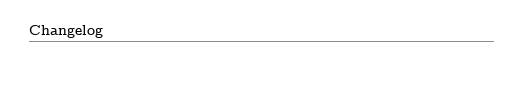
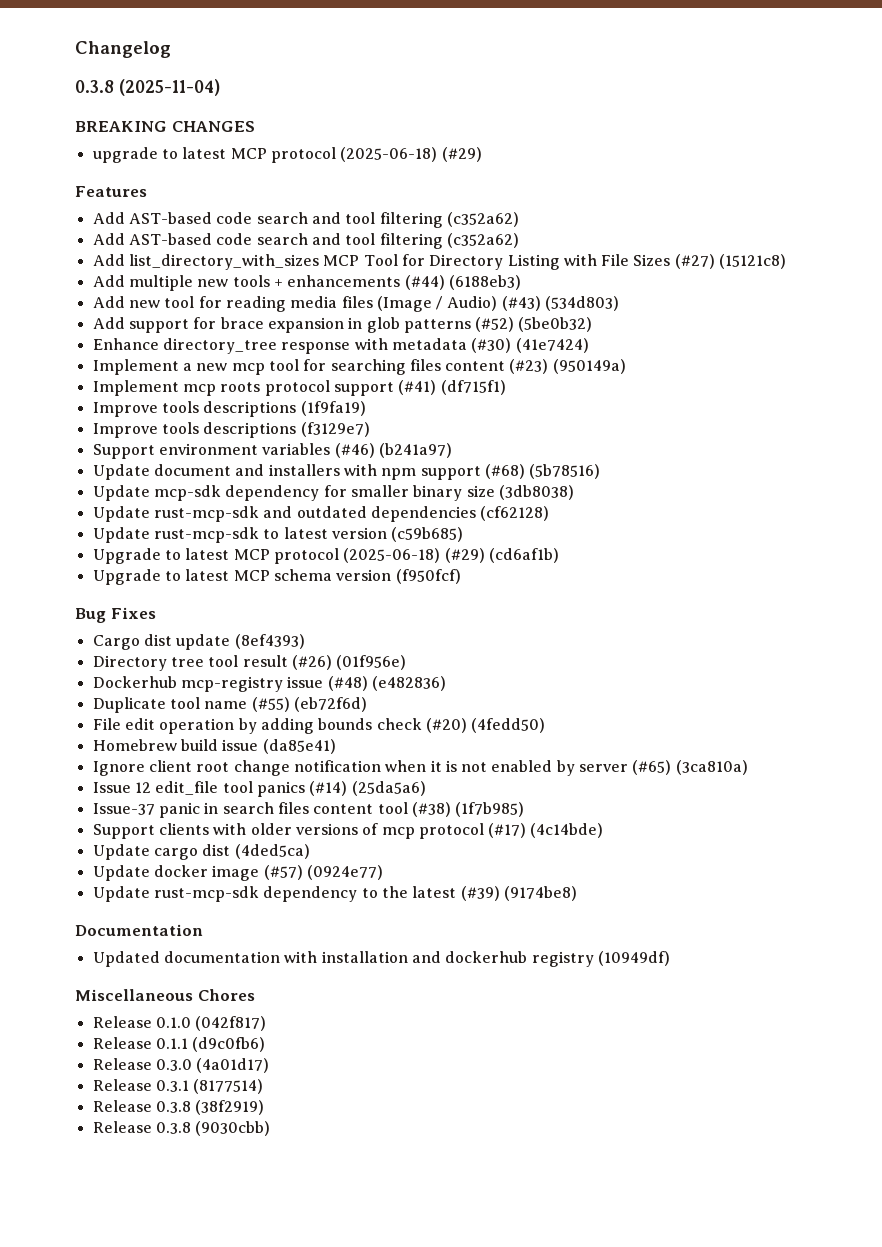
(103, 31) none -> [75,79,220,96] [75,121,255,132] [92,147,482,163] [75,186,147,197] [92,212,519,228] [92,233,519,249] [92,254,787,270] [92,275,521,291] [92,296,620,312] [92,317,593,333] [92,338,589,354] [92,359,626,375] [92,380,506,396] [92,401,366,417] [92,422,370,438] [92,443,452,459] [92,464,601,480] [92,485,574,501] [92,506,550,522] [92,527,464,543] [92,548,559,564] [92,569,461,585] [75,607,156,623] [92,634,305,650] [92,655,407,671] [92,676,446,692] [92,697,367,713] [92,718,546,734] [92,739,336,754] [92,760,748,776] [92,781,426,797] [92,802,525,818] [92,823,604,839] [92,844,310,860] [92,865,383,881] [92,886,577,902] [75,924,203,936] [92,951,670,967] [75,989,255,1001] [92,1016,267,1031] [92,1037,266,1052] [92,1058,270,1073] [92,1079,264,1094] [92,1100,265,1115] [92,1121,271,1136] // 0.3.8 (2025-11-04) // BREAKING CHANGES // upgrade to latest MCP protocol (2025-06-18) (#29) // Features // Add AST-based code search and tool filtering (c352a62) // Add AST-based code search and tool filtering (c352a62) // Add list_directory_with_sizes MCP Tool for Directory Listing with File Sizes (#27) (15121c8) // Add multiple new tools + enhancements (#44) (6188eb3) // Add new tool for reading media files (Image / Audio) (#43) (534d803) // Add support for brace expansion in glob patterns (#52) (5be0b32) // Enhance directory_tree response with metadata (#30) (41e7424) // Implement a new mcp tool for searching files content (#23) (950149a) // Implement mcp roots protocol support (#41) (df715f1) // Improve tools descriptions (1f9fa19) // Improve tools descriptions (f3129e7) // Support environment variables (#46) (b241a97) // Update document and installers with npm support (#68) (5b78516) // Update mcp-sdk dependency for smaller binary size (3db8038) // Update rust-mcp-sdk and outdated dependencies (cf62128) // Update rust-mcp-sdk to latest version (c59b685) // Upgrade to latest MCP protocol (2025-06-18) (#29) (cd6af1b) // Upgrade to latest MCP schema version (f950fcf) // Bug Fixes // Cargo dist update (8ef4393) // Directory tree tool result (#26) (01f956e) // Dockerhub mcp-registry issue (#48) (e482836) // Duplicate tool name (#55) (eb72f6d) // File edit operation by adding bounds check (#20) (4fedd50) // Homebrew build issue (da85e41) // Ignore client root change notification when it is not enabled by server (#65) (3ca810a) // Issue 12 edit_file tool panics (#14) (25da5a6) // Issue-37 panic in search files content tool (#38) (1f7b985) // Support clients with older versions of mcp protocol (#17) (4c14bde) // Update cargo dist (4ded5ca) // Update docker image (#57) (0924e77) // Update rust-mcp-sdk dependency to the latest (#39) (9174be8) // Documentation // Updated documentation with installation and dockerhub registry (10949df) // Miscellaneous Chores // Release 0.1.0 (042f817) // Release 0.1.1 (d9c0fb6) // Release 0.3.0 (4a01d17) // Release 0.3.1 (8177514) // Release 0.3.8 (38f2919) // Release 0.3.8 (9030cbb)

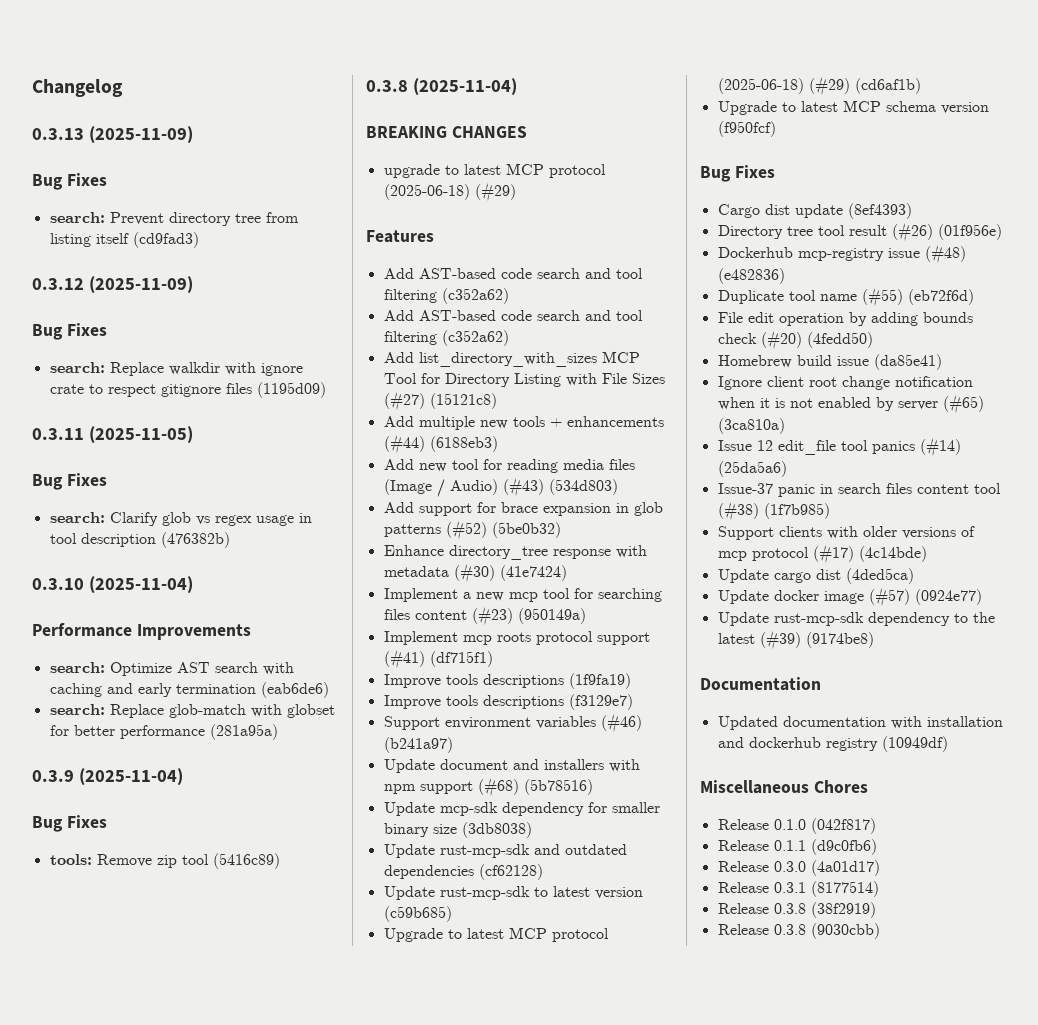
(171, 49) none -> [32,126,193,143] [32,173,107,190] [49,212,299,226] [49,232,199,248] [32,276,193,293] [32,323,107,340] [49,362,303,376] [49,382,326,398] [32,426,193,443] [32,473,107,490] [49,512,312,526] [49,532,230,548] [32,576,193,593] [32,623,251,640] [49,662,294,676] [49,682,329,698] [49,704,335,718] [49,724,278,740] [32,768,183,785] [32,815,107,832] [49,853,280,869] // 0.3.13 (2025-11-09) // Bug Fixes // search: Prevent directory tree from listing itself (cd9fad3) // 0.3.12 (2025-11-09) // Bug Fixes // search: Replace walkdir with ignore crate to respect gitignore files (1195d09) // 0.3.11 (2025-11-05) // Bug Fixes // search: Clarify glob vs regex usage in tool description (476382b) // 0.3.10 (2025-11-04) // Performance Improvements // search: Optimize AST search with caching and early termination (eab6de6) // search: Replace glob-match with globset for better performance (281a95a) // 0.3.9 (2025-11-04) // Bug Fixes // tools: Remove zip tool (5416c89)

